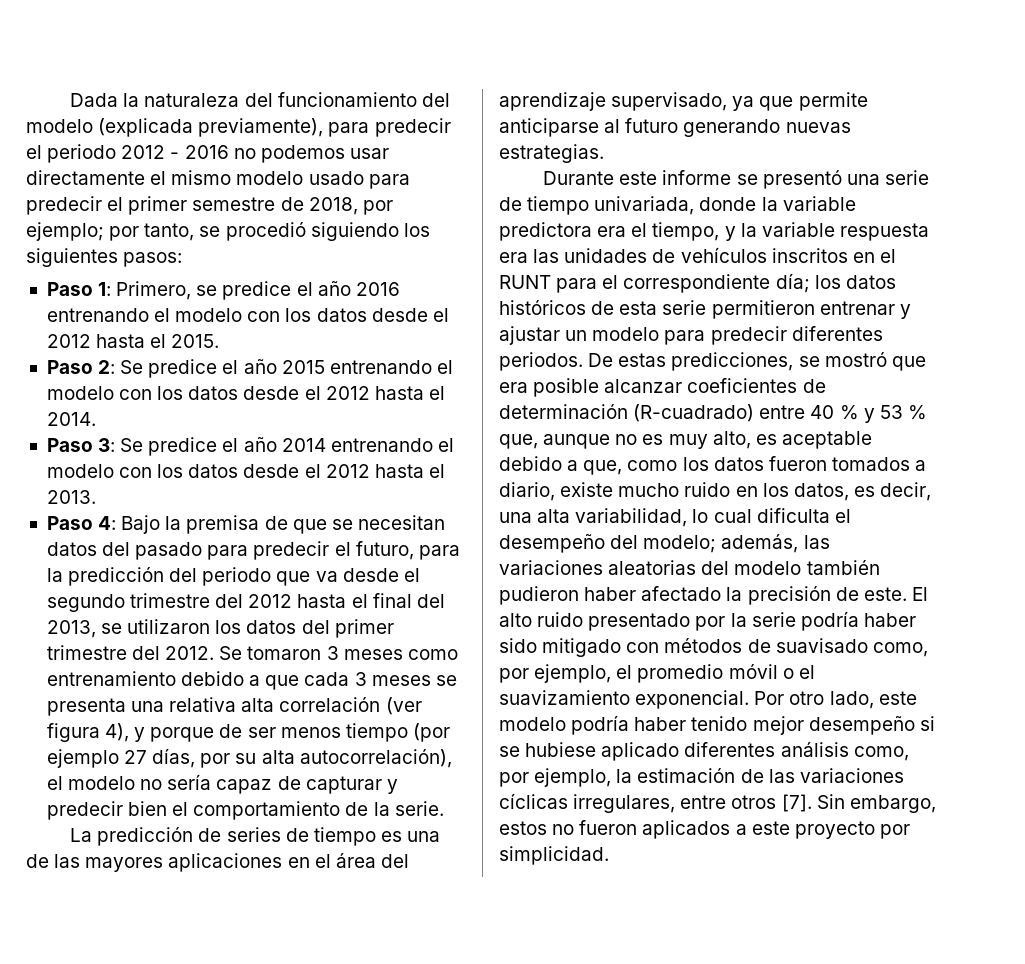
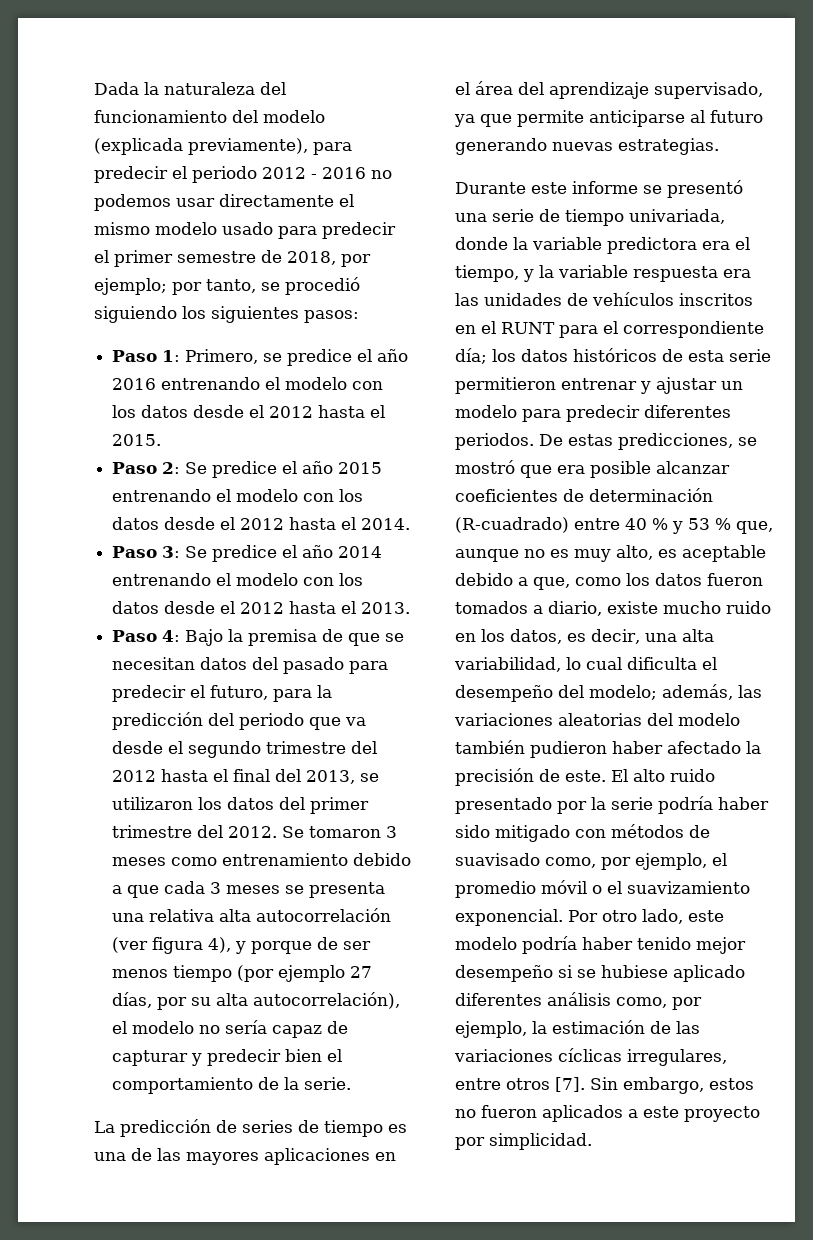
[279,697,381,712] correlación -> [256,908,392,922] autocorrelación

